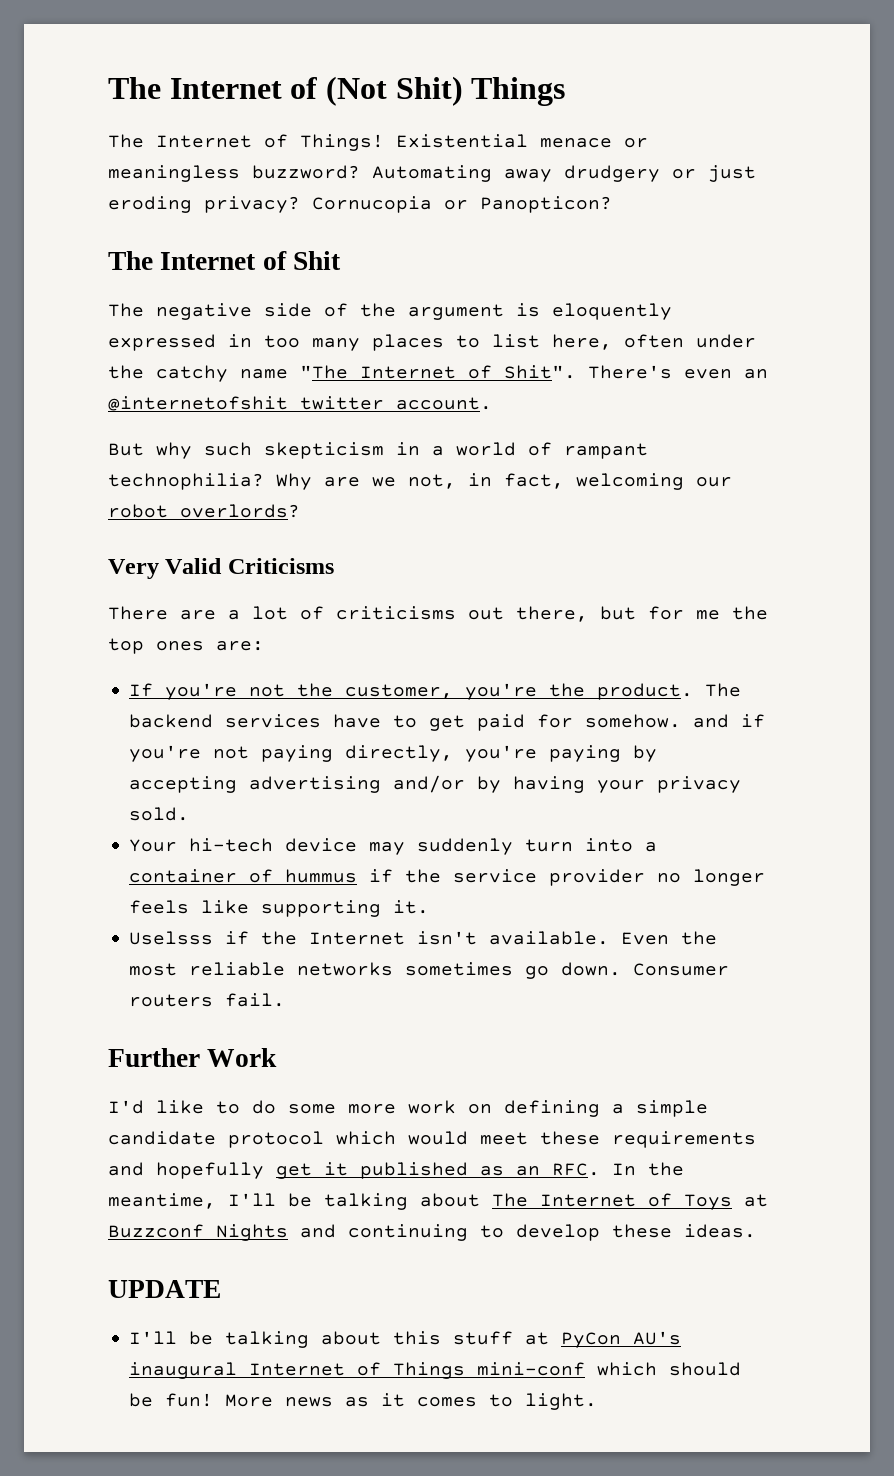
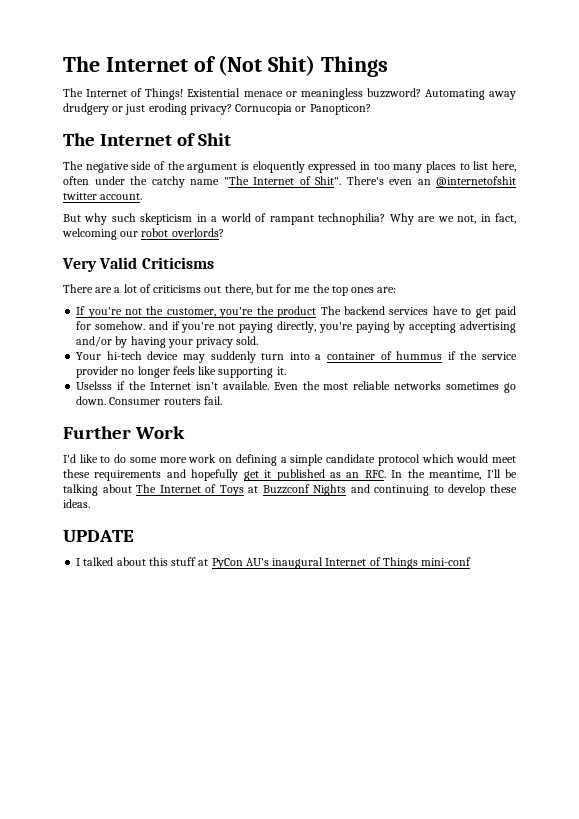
[597,683,694,700] product. -> [277,306,317,318] product
[129,1331,310,1348] I'll be talking -> [76,557,114,566] I talked
[597,1362,742,1376] [129,1393,598,1410] which should be fun! More news as it comes to light. -> (472, 561) none

